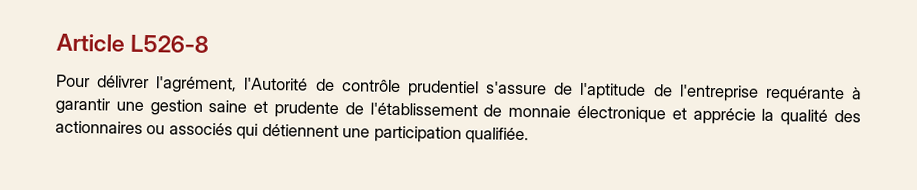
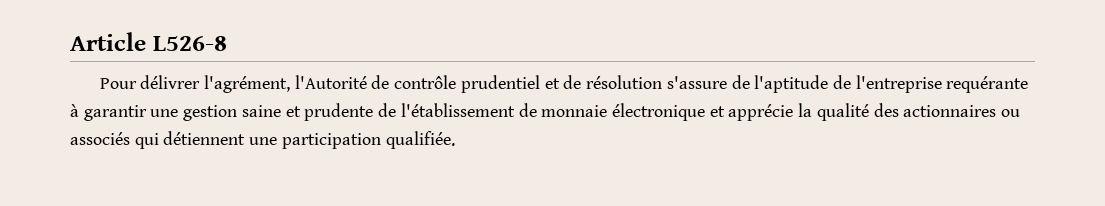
(479, 89) none -> [544,75,663,89] et de résolution

